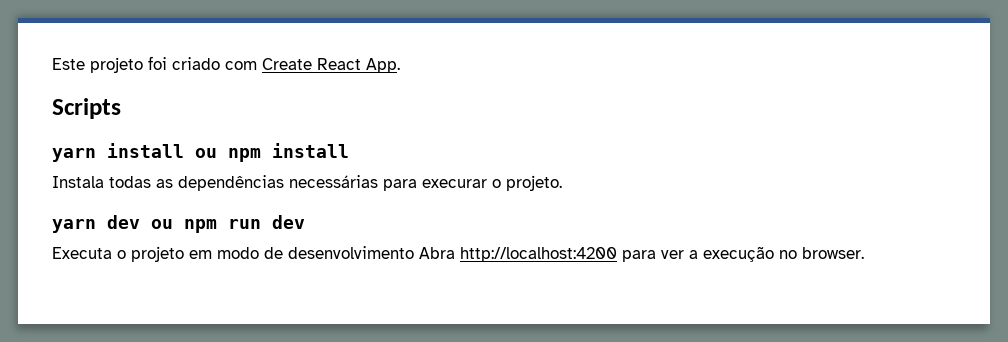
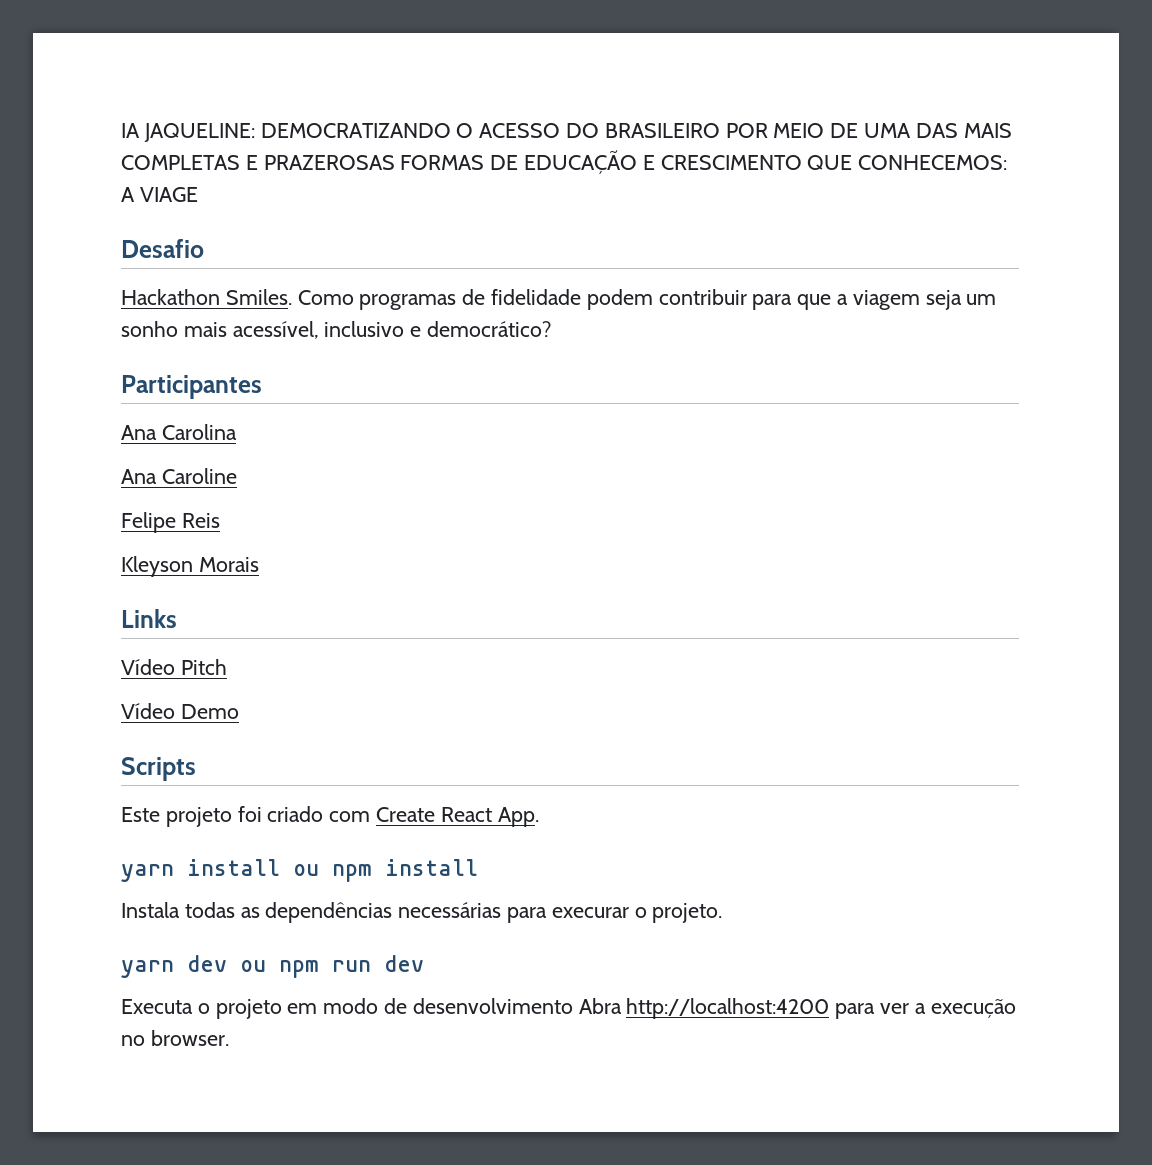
(52, 64) none -> [121,123,1012,142] [121,150,1008,174] [121,187,198,202] [121,239,204,258] [121,289,997,310] [121,321,552,339] [121,375,262,399] [121,424,237,440] [121,468,237,484] [121,512,220,533] [121,556,259,577] [121,609,177,628] [121,659,227,675] [121,703,239,719] [121,757,196,781] IA JAQUELINE: DEMOCRATIZANDO O ACESSO DO BRASILEIRO POR MEIO DE UMA DAS MAIS COMPLETAS E PRAZEROSAS FORMAS DE EDUCAÇÃO E CRESCIMENTO QUE CONHECEMOS: A VIAGE // Desafio // Hackathon Smiles. Como programas de fidelidade podem contribuir para que a viagem seja um sonho mais acessível, inclusivo e democrático? // Participantes // Ana Carolina // Ana Caroline // Felipe Reis // Kleyson Morais // Links // Vídeo Pitch // Vídeo Demo // Scripts //
[52,98,121,119] // Scripts -> (539, 817) none

